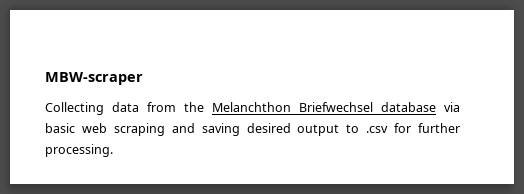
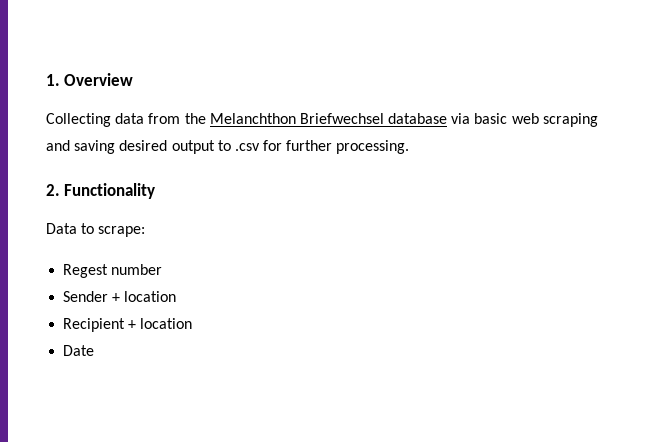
[45,72,143,85] MBW-scraper -> [46,73,134,86] 1. Overview
(113, 150) none -> [46,183,156,199] [46,223,146,237] [63,264,163,278] [63,291,177,302] [63,318,193,332] [63,345,95,356] // 2. Functionality // Data to scrape: // Regest number // Sender + location // Recipient + location // Date

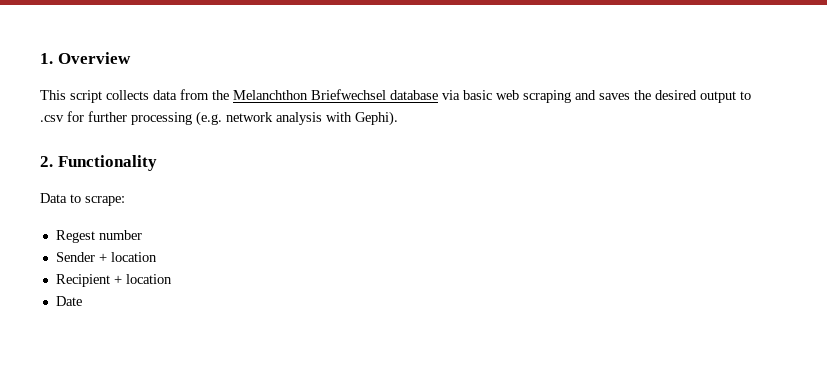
[46,113,111,127] Collecting -> [40,90,149,103] This script collects
[74,140,116,154] saving -> [599,90,651,100] saves the
[336,140,410,154] processing. -> [131,111,398,126] processing (e.g. network analysis with Gephi).

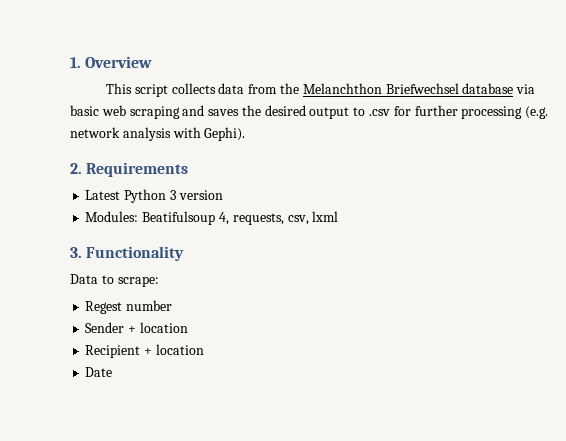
(53, 161) none -> [86,162,189,177] [85,189,223,203] [85,211,339,225] [70,247,82,258] Requirements // Latest Python 3 version // Modules: Beatifulsoup 4, requests, csv, lxml // 3.

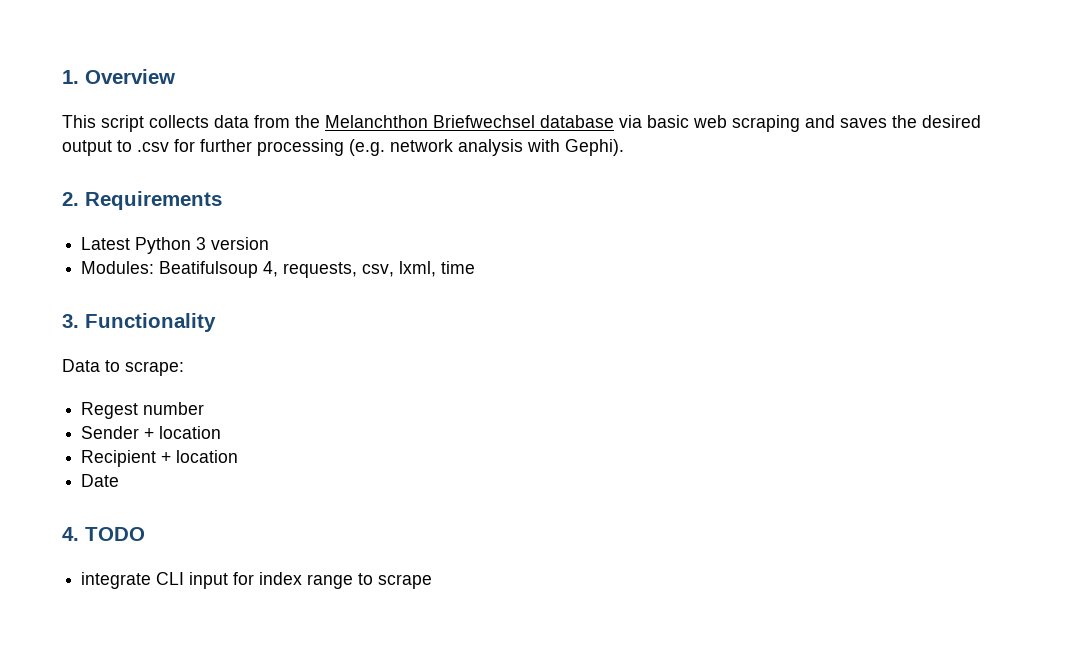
[312,211,339,222] lxml -> [399,261,476,277] lxml, time
(113, 372) none -> [62,527,145,541] [81,572,433,589] // 4. TODO // integrate CLI input for index range to scrape

